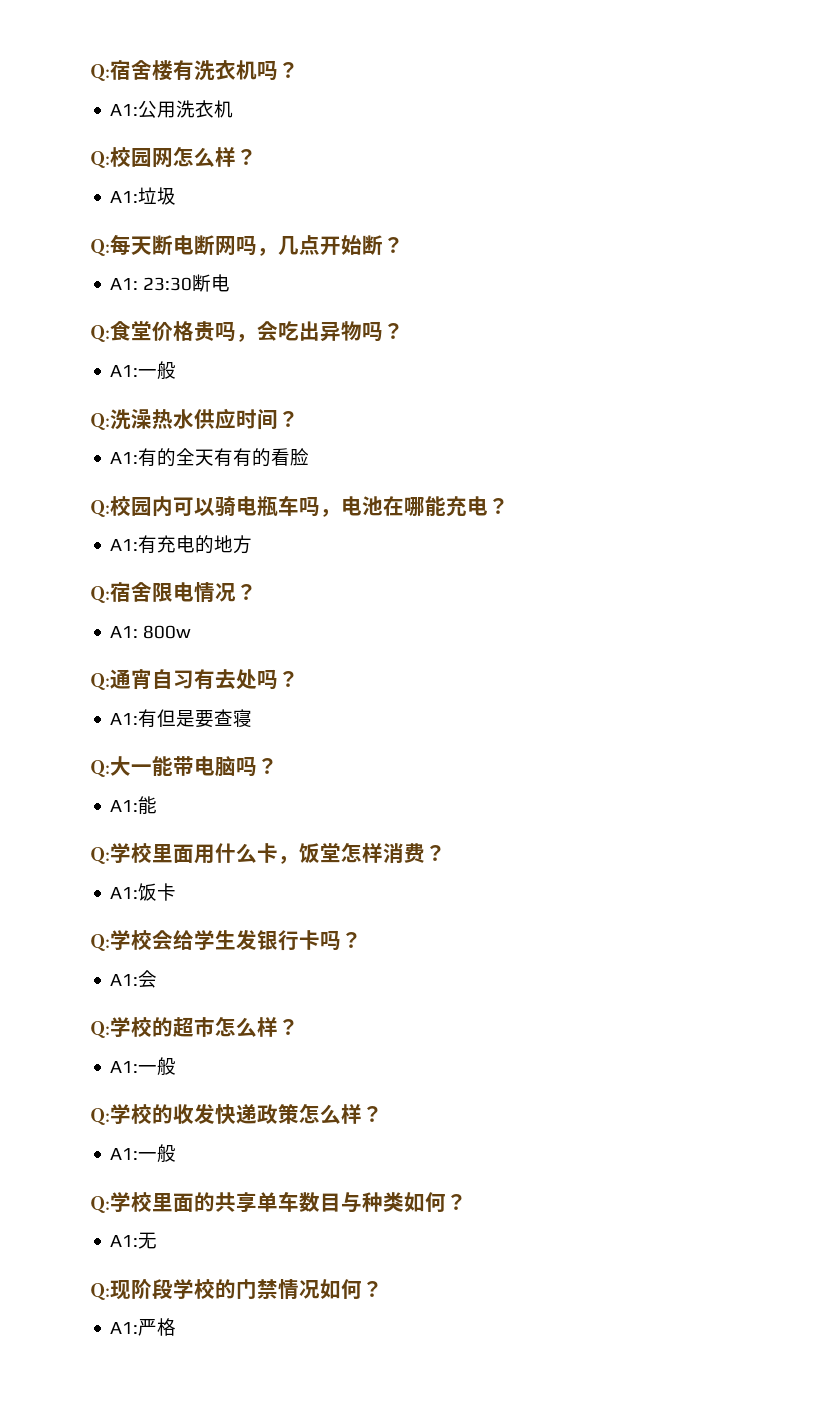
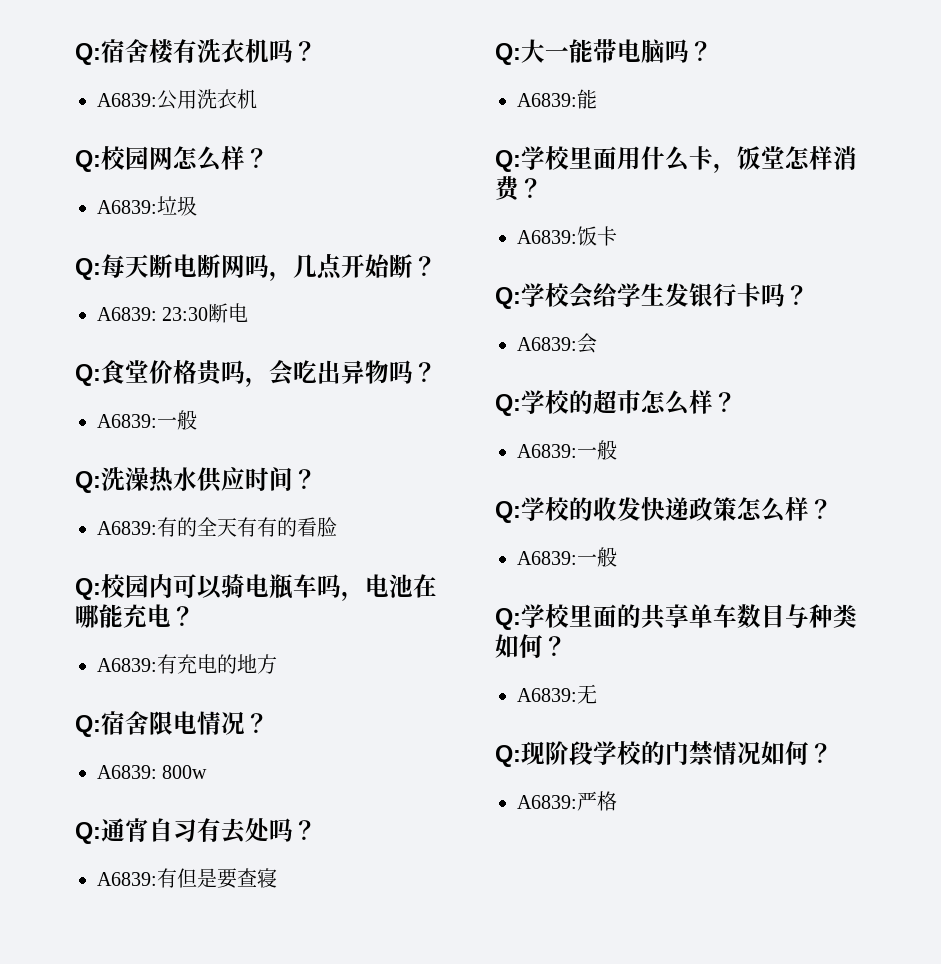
[110,104,139,116] A1: -> [97,93,157,107] A6839:
[110,191,139,203] A1: -> [97,200,157,214] A6839:
[110,278,139,290] A1: -> [97,307,157,321] A6839:
[110,365,139,377] A1: -> [97,414,157,428] A6839:
[110,452,139,464] A1: -> [97,521,157,535] A6839:
[110,539,139,551] A1: -> [97,658,157,672] A6839:
[110,626,139,638] A1: -> [97,765,157,779] A6839:
[110,713,139,725] A1: -> [97,872,157,886] A6839:
[110,800,139,812] A1: -> [517,93,577,107] A6839:
[110,887,139,899] A1: -> [517,230,577,244] A6839:
[110,974,139,986] A1: -> [517,337,577,351] A6839:
[110,1061,139,1073] A1: -> [517,444,577,458] A6839:
[110,1148,139,1160] A1: -> [517,551,577,565] A6839:
[110,1235,139,1247] A1: -> [517,688,577,702] A6839:
[110,1322,139,1334] A1: -> [517,795,577,809] A6839:

